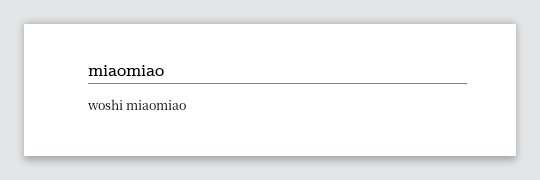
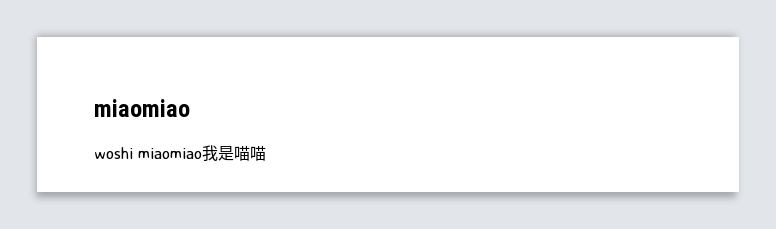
(187, 105) none -> [202,145,266,161] 我是喵喵

